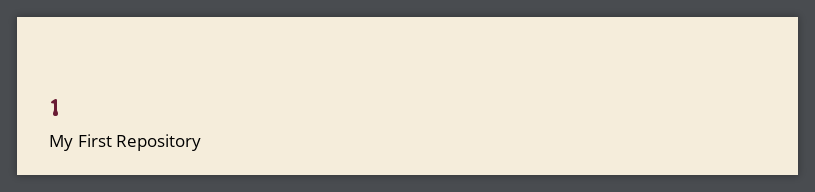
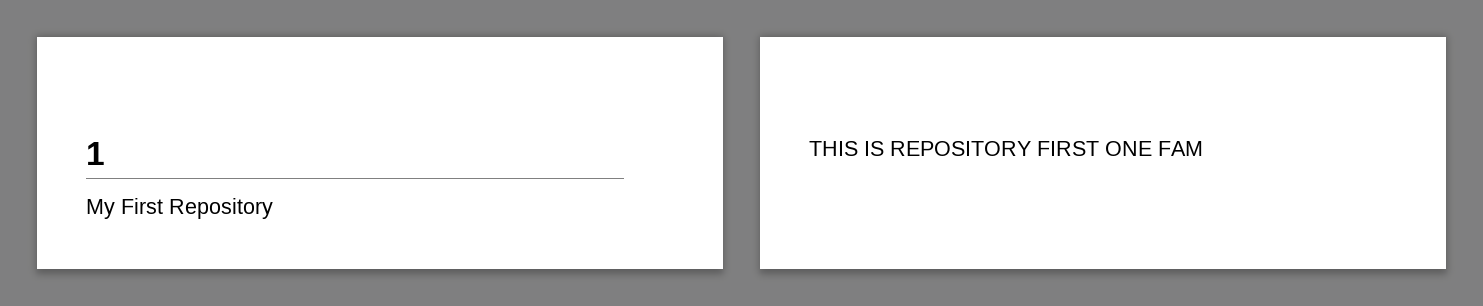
(202, 142) none -> [809,141,1203,156] // THIS IS REPOSITORY FIRST ONE FAM

